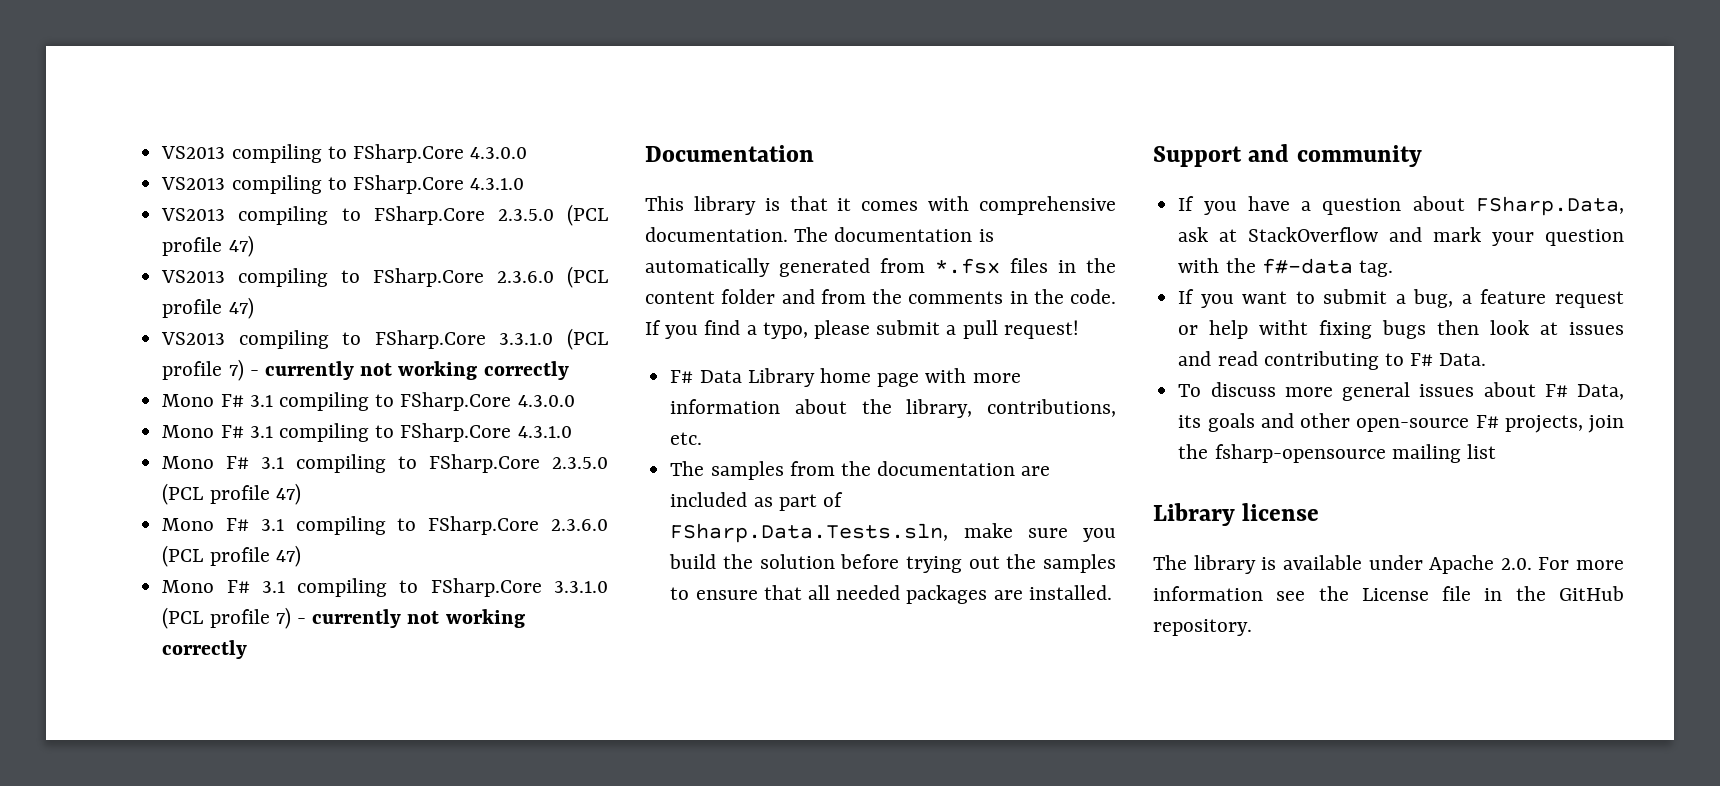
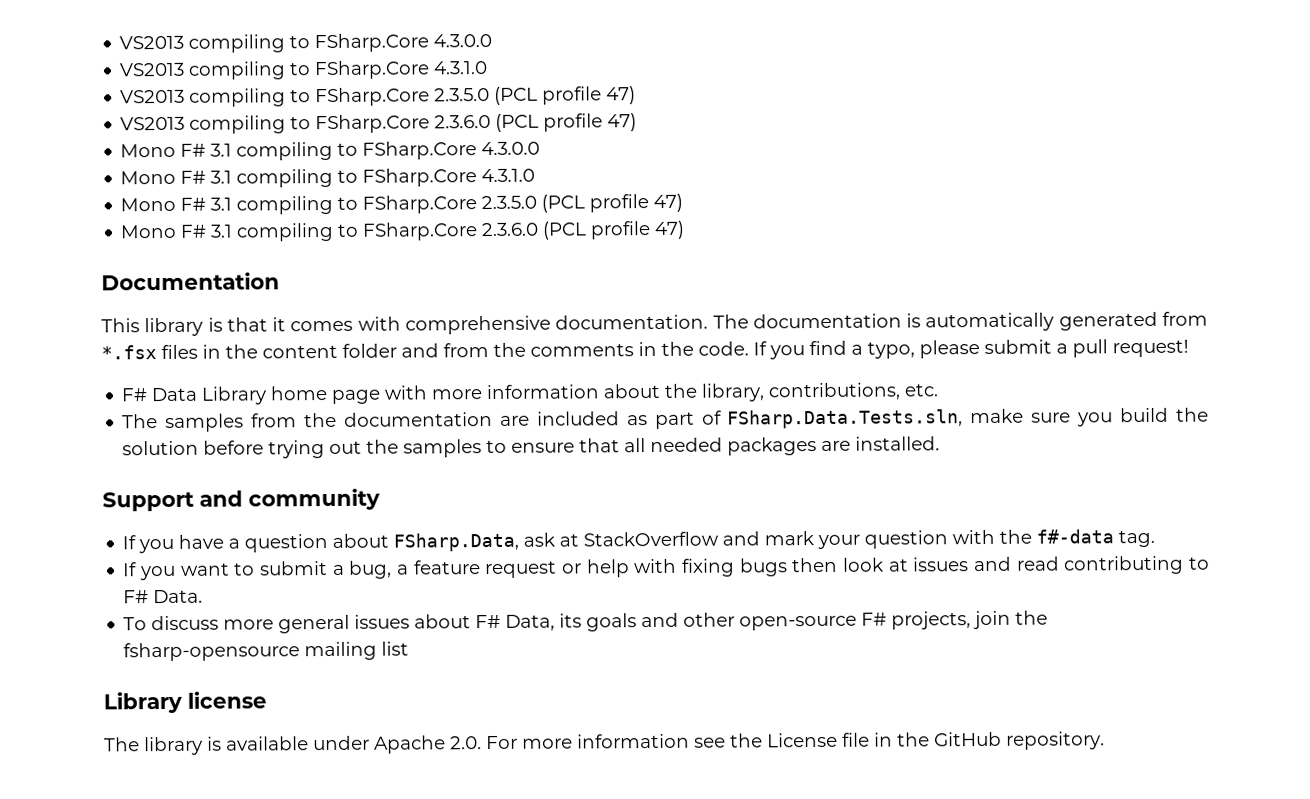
[161,328,608,350] [162,359,569,381] // VS2013 compiling to FSharp.Core 3.3.1.0 (PCL profile 7) - currently not working correctly -> (638, 122) none
[162,578,608,597] [162,607,525,629] [162,640,248,659] // Mono F# 3.1 compiling to FSharp.Core 3.3.1.0 (PCL profile 7) - currently not working correctly -> (686, 229) none
[1259,320,1309,335] witht -> [633,558,678,574] with

